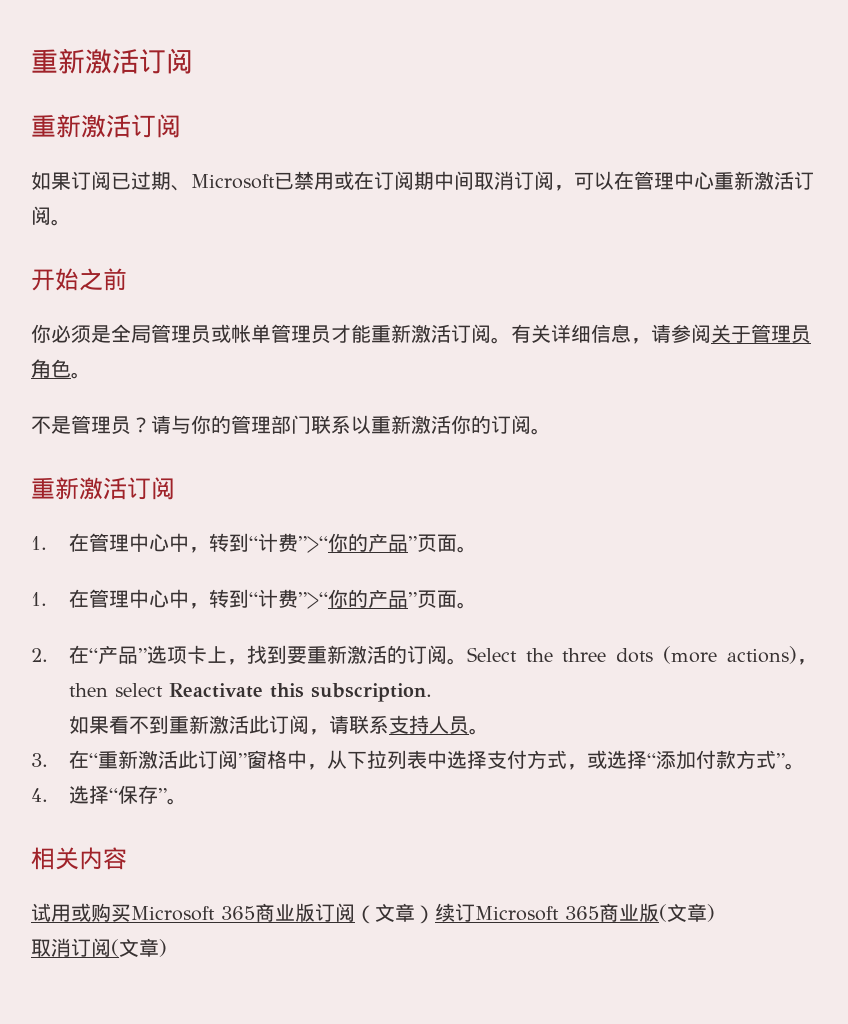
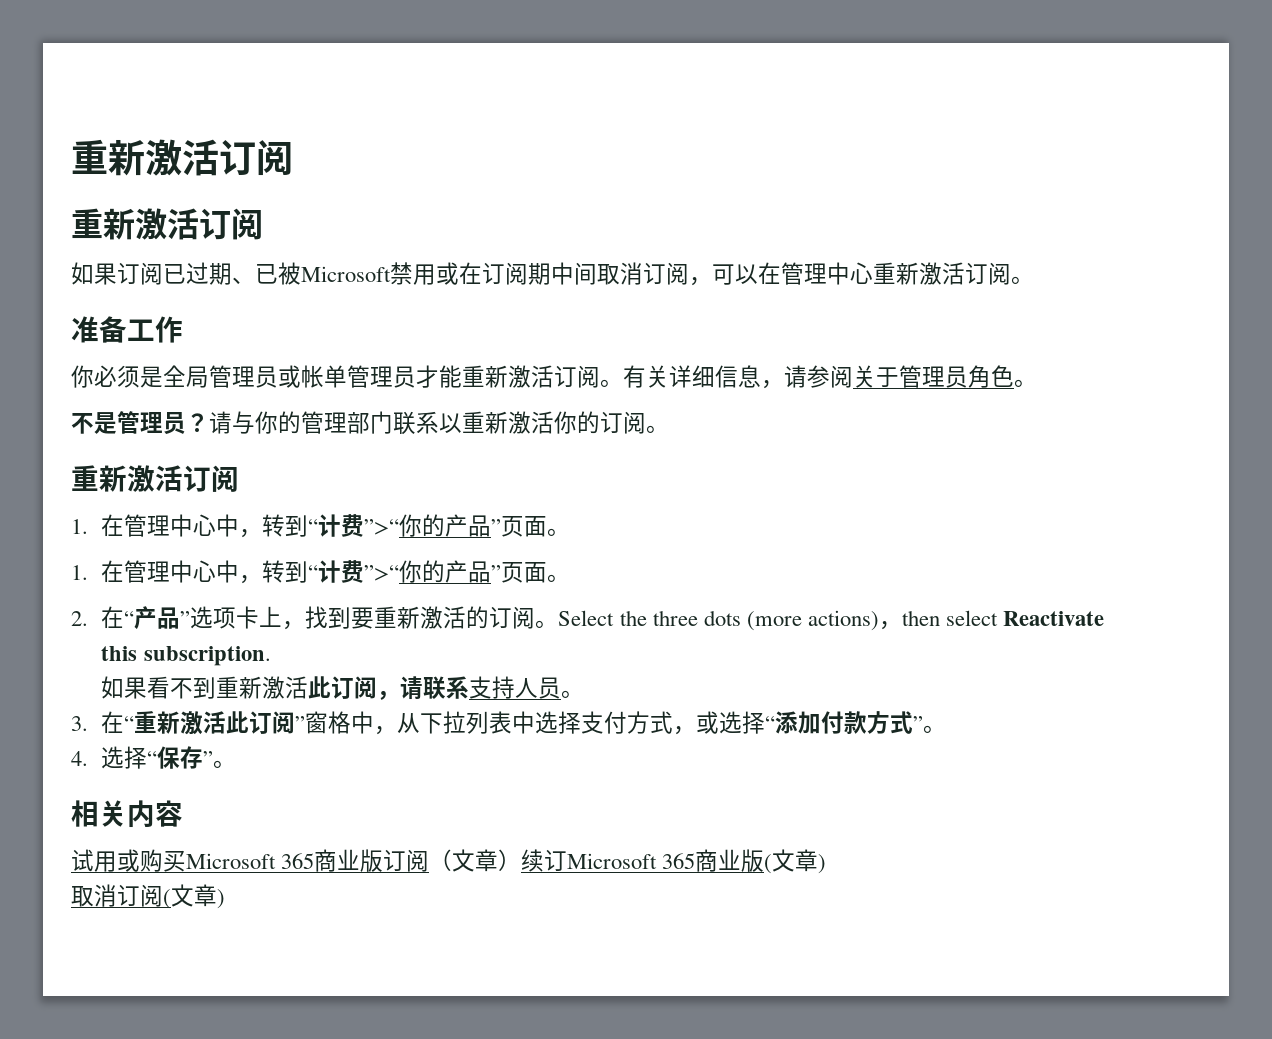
[191,172,294,190] Microsoft已 -> [255,262,391,285] 已被Microsoft
[31,268,127,291] 开始之前 -> [71,316,183,343] 准备工作

